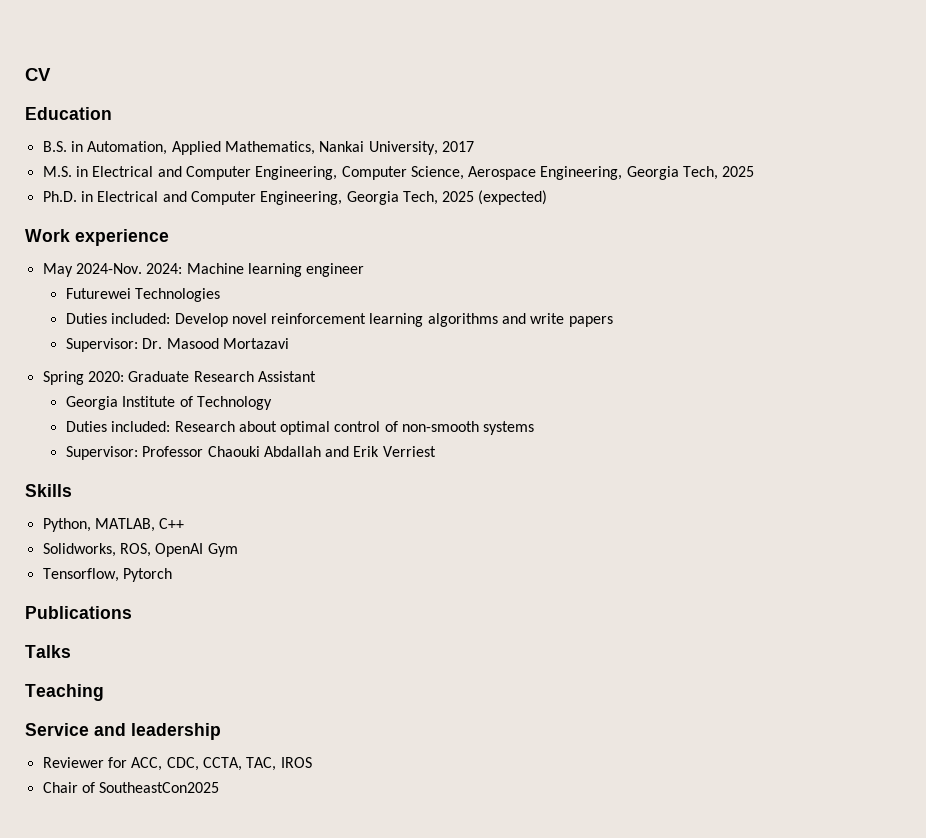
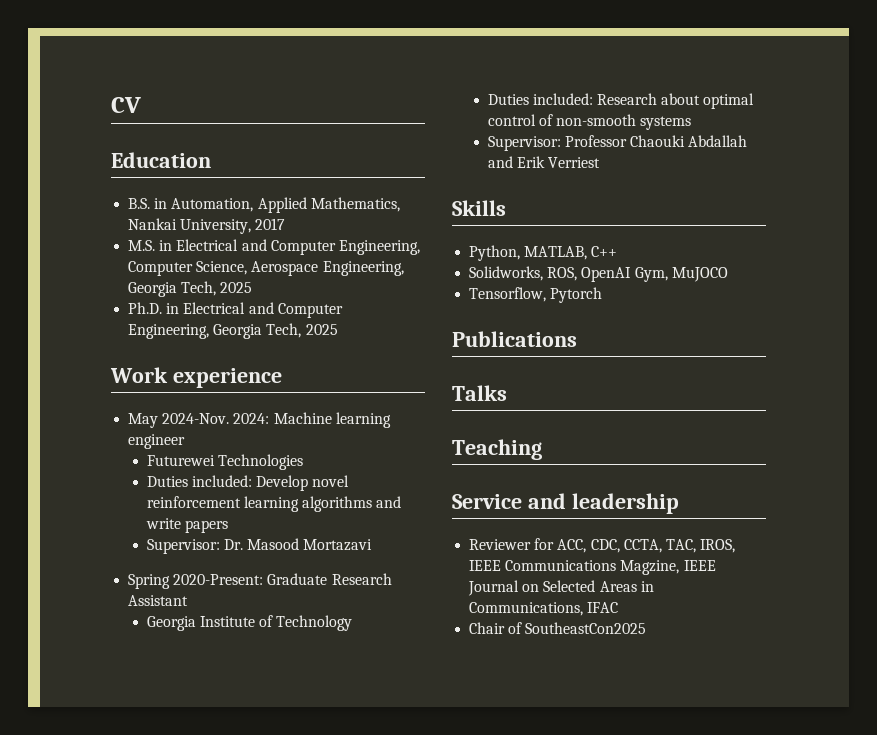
[478,190,548,205] (expected) -> (338, 329) none
[87,371,124,382] 2020: -> [173,574,264,585] 2020-Present:
[207,543,238,557] Gym -> [634,267,728,282] Gym, MuJOCO
[280,757,312,768] IROS -> [700,539,736,553] [469,560,716,575] [468,580,654,596] [469,602,619,616] IROS, IEEE Communications Magzine, IEEE Journal on Selected Areas in Communications, IFAC

